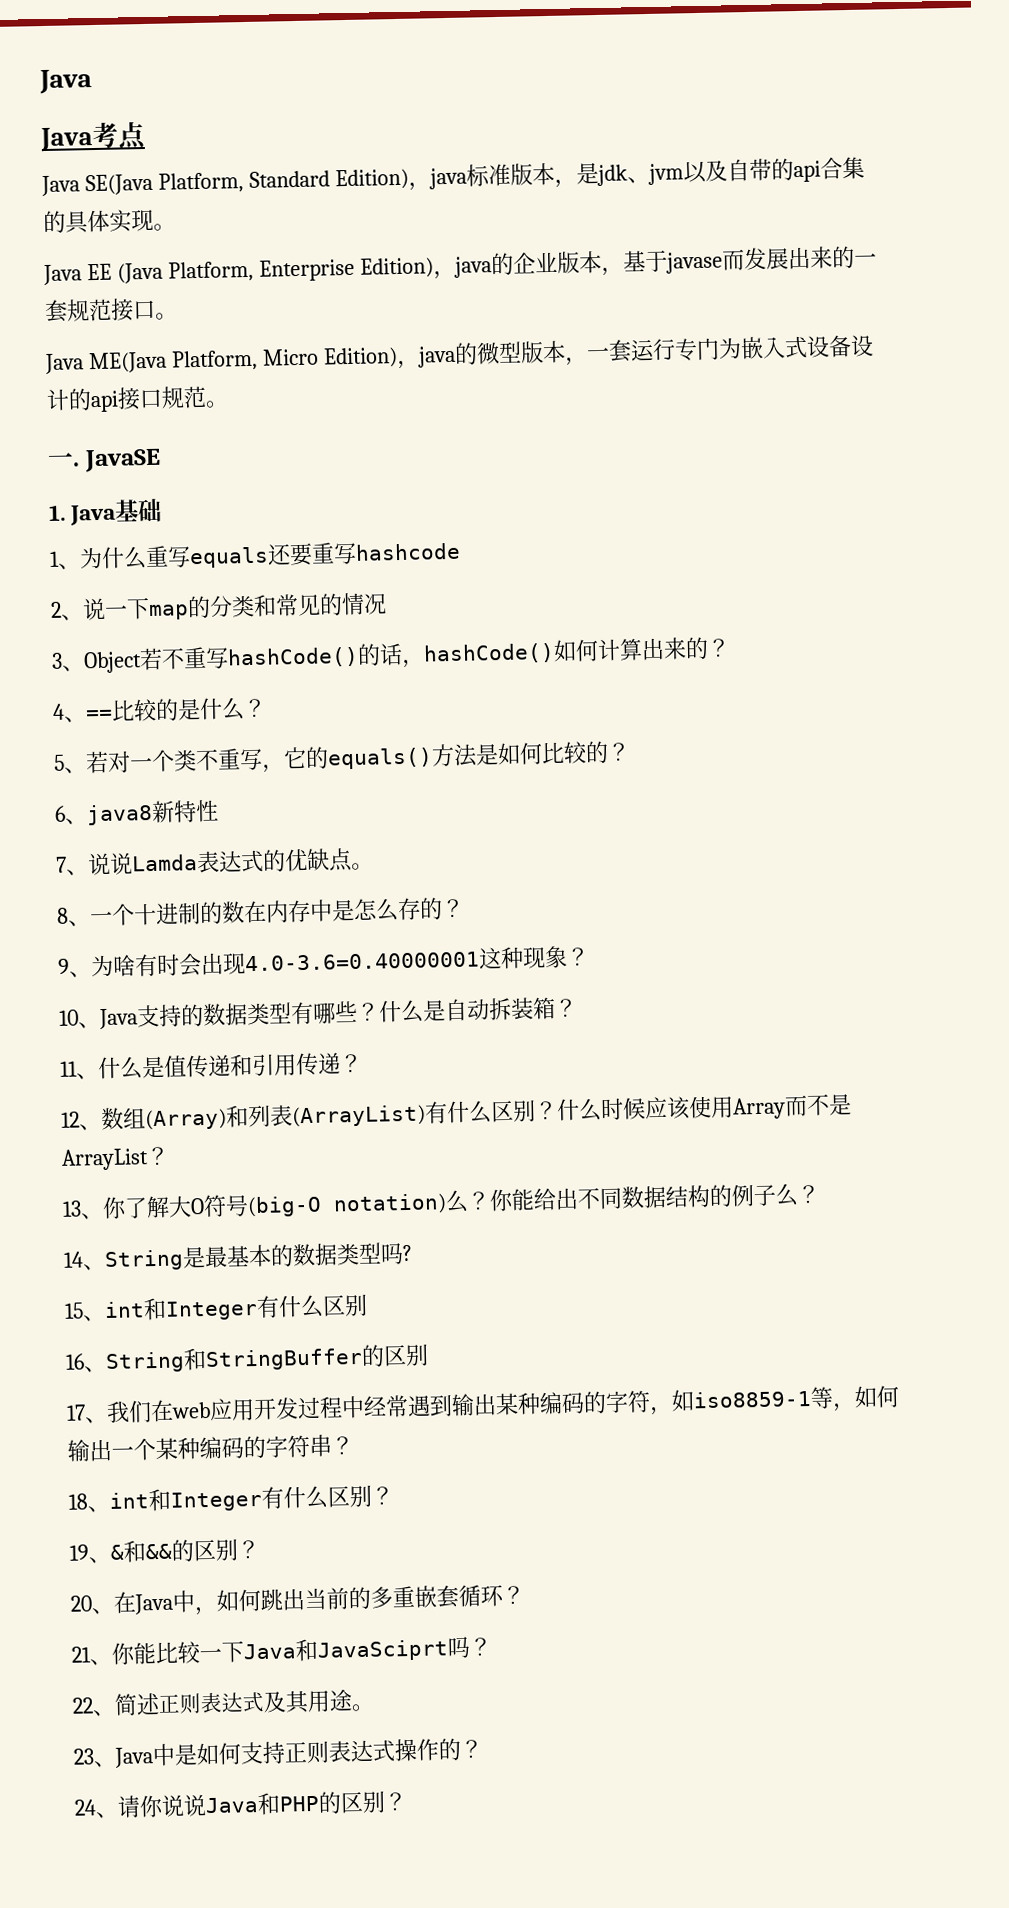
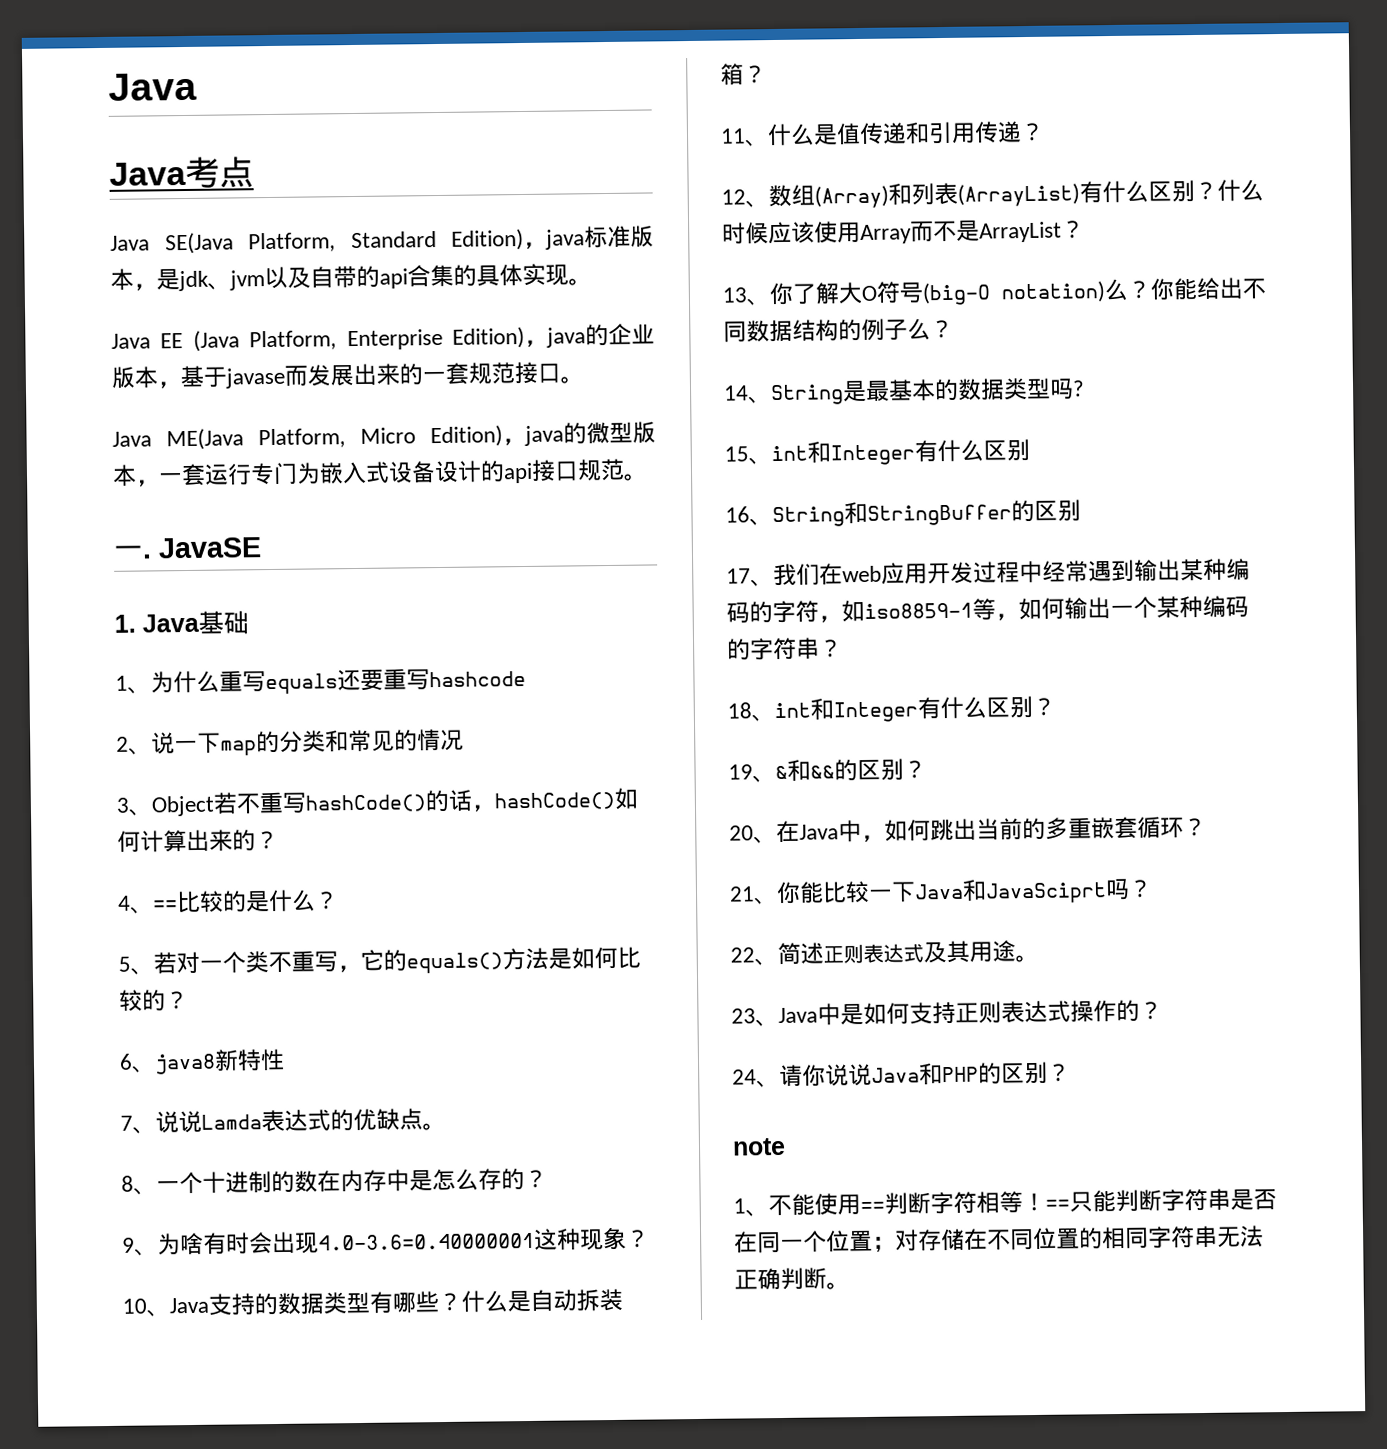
(408, 1801) none -> [732,1137,786,1156] [733,1188,1277,1217] [734,1225,1264,1254] [734,1267,850,1291] // note // 1、不能使用==判断字符相等！==只能判断字符串是否在同一个位置；对存储在不同位置的相同字符串无法正确判断。

